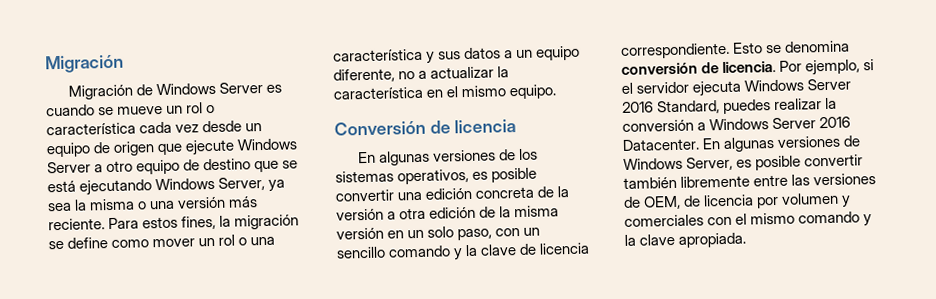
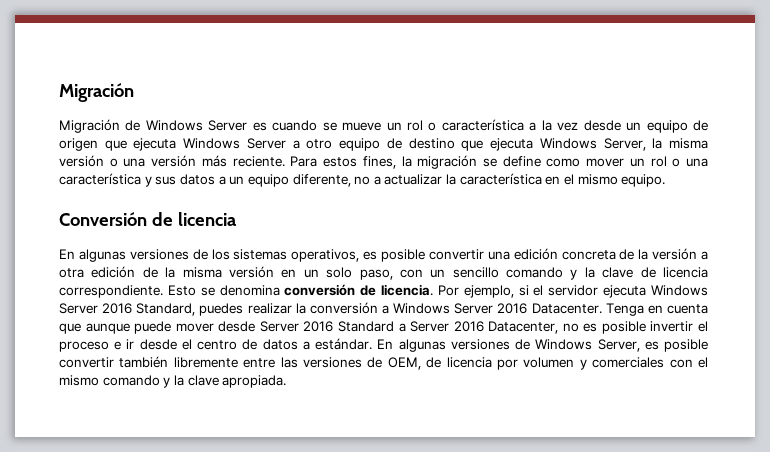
[139,121,173,134] cada -> [529,120,552,131] a la
[185,139,236,156] ejecute -> [133,138,177,151] ejecuta
[282,160,299,169] [47,176,286,196] [47,198,136,212] se está ejecutando Windows Server, ya sea la misma -> [490,138,709,151] [59,155,104,167] ejecuta Windows Server, la misma versión
(700, 144) none -> [605,303,708,316] [59,321,708,334] [59,338,373,352] Tenga en cuenta que aunque puede mover desde Server 2016 Standard a Server 2016 Datacenter, no es posible invertir el proceso e ir desde el centro de datos a estándar.

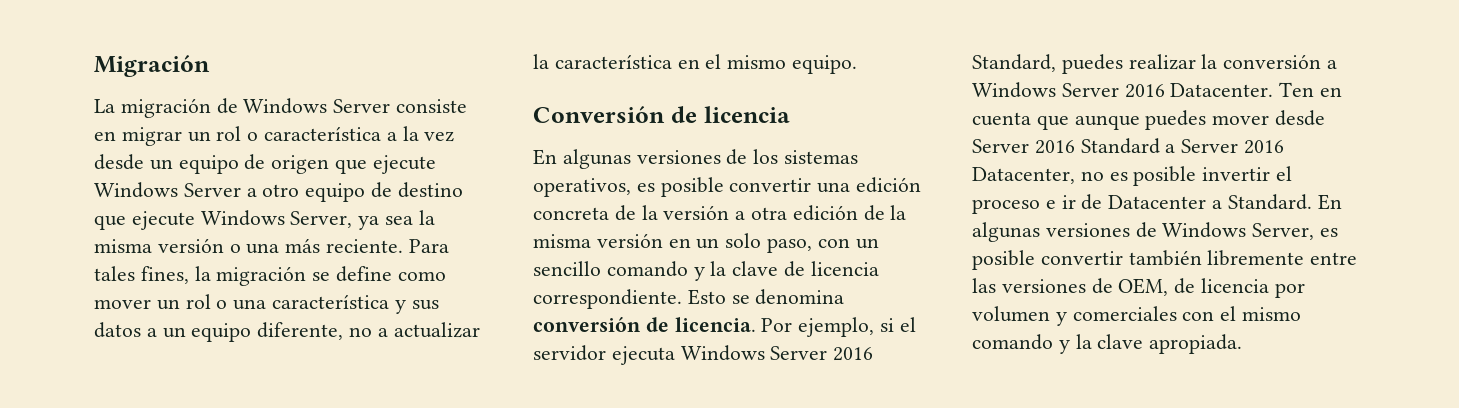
[59,119,120,133] Migración -> [94,98,211,118] La migración
[252,120,382,131] es cuando se mueve -> [396,99,468,113] [94,127,182,146] consiste en migrar
[133,138,177,151] ejecuta -> [372,155,436,174] ejecute
[490,138,646,151] ejecuta Windows Server, -> [131,210,414,230] ejecute Windows Server, ya sea
[151,155,197,167] versión -> (280, 248) none
[323,157,358,167] estos -> [94,266,135,281] tales
[605,303,644,316] Tenga -> [1279,82,1315,97] Ten
[134,321,172,334] puede -> [1145,110,1207,130] puedes
[139,338,373,350] desde el centro de datos a estándar. -> [1081,194,1312,210] de Datacenter a Standard.

